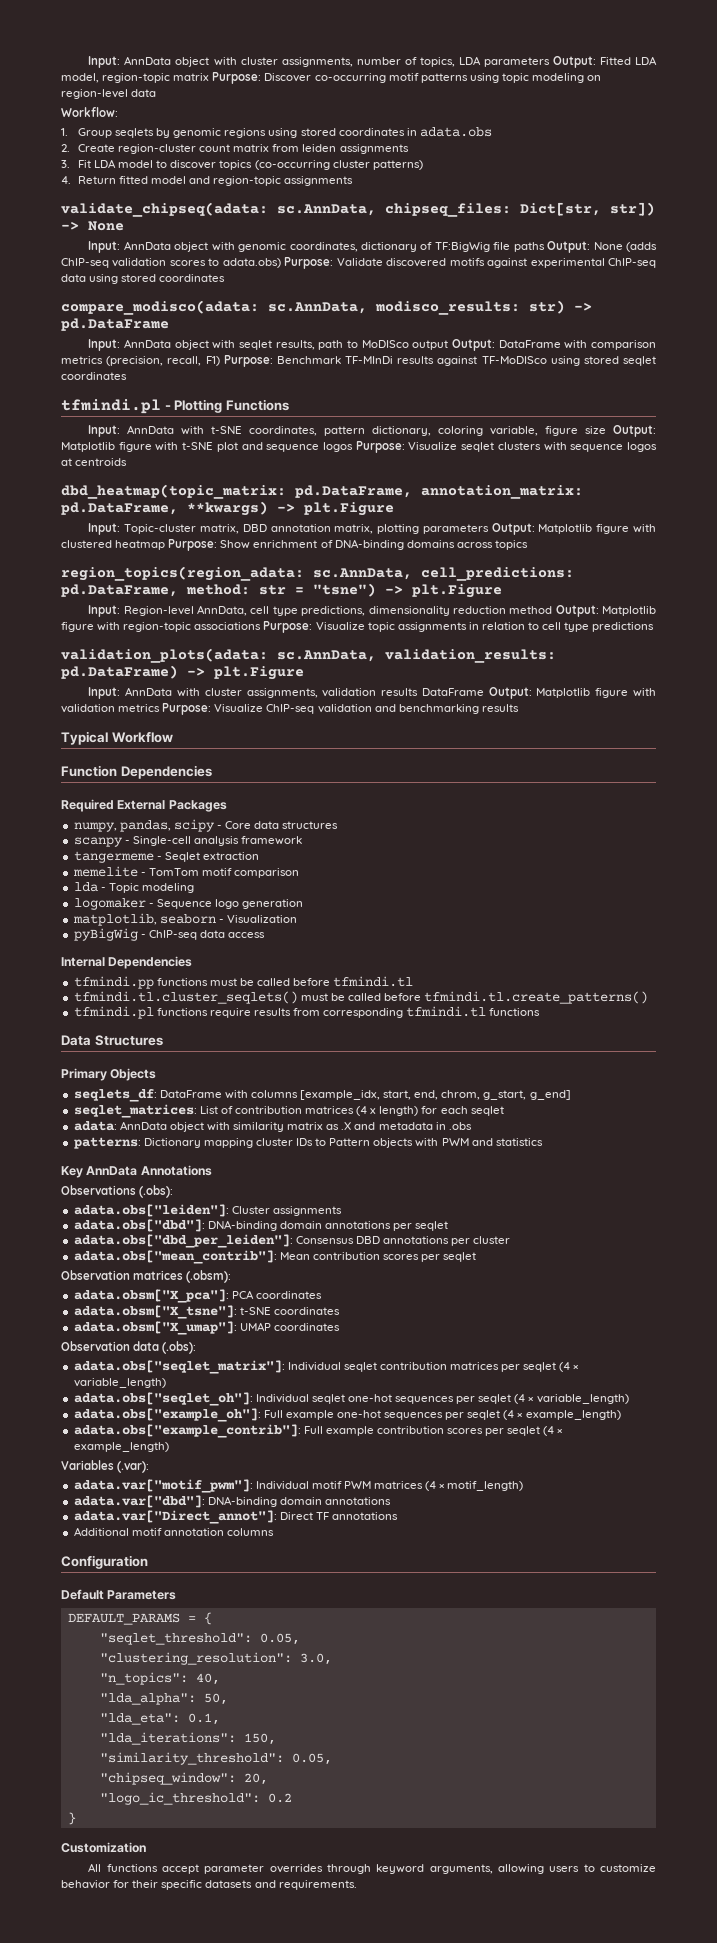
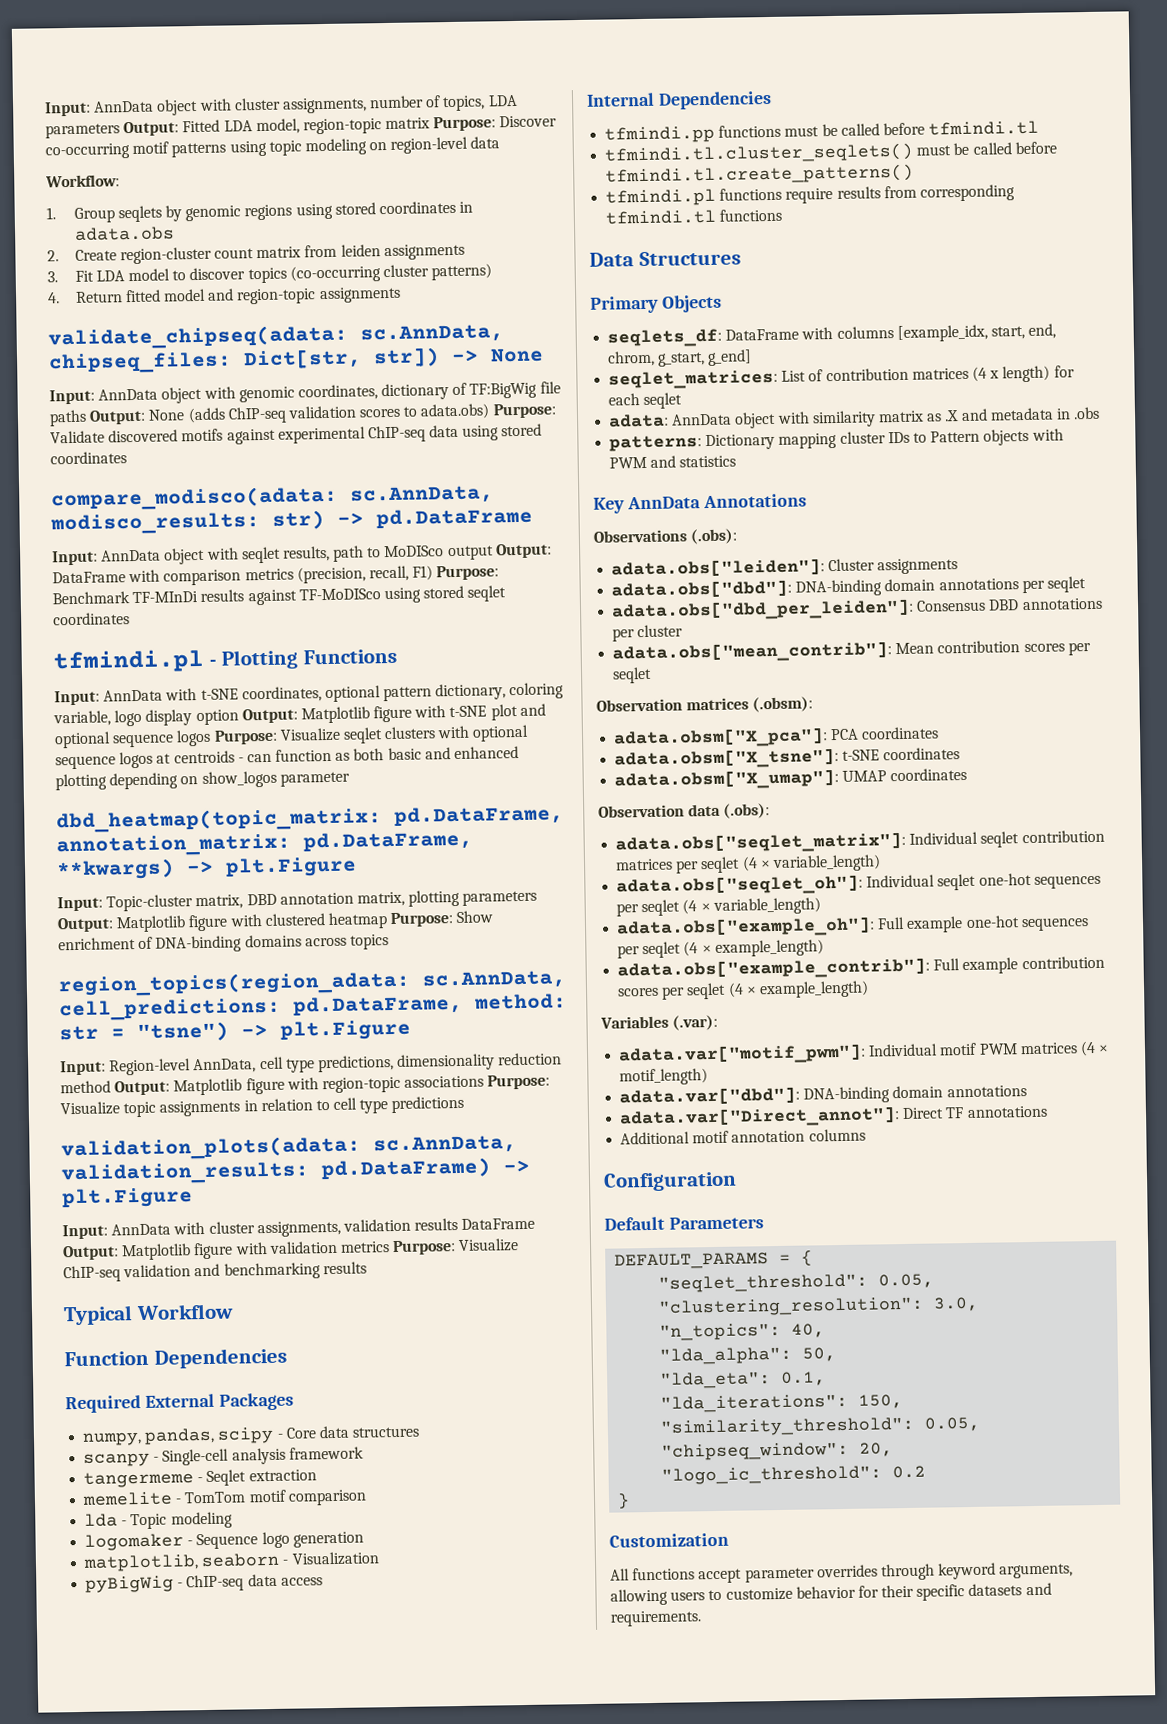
(318, 431) none -> [324,685,381,703] optional
[545,426,607,436] figure size -> [114,709,239,727] logo display option
(263, 446) none -> [54,731,111,749] optional
(567, 446) none -> [472,724,530,742] optional
(128, 462) none -> [237,745,520,763] [55,770,350,791] - can function as both basic and enhanced plotting depending on show_logos parameter

